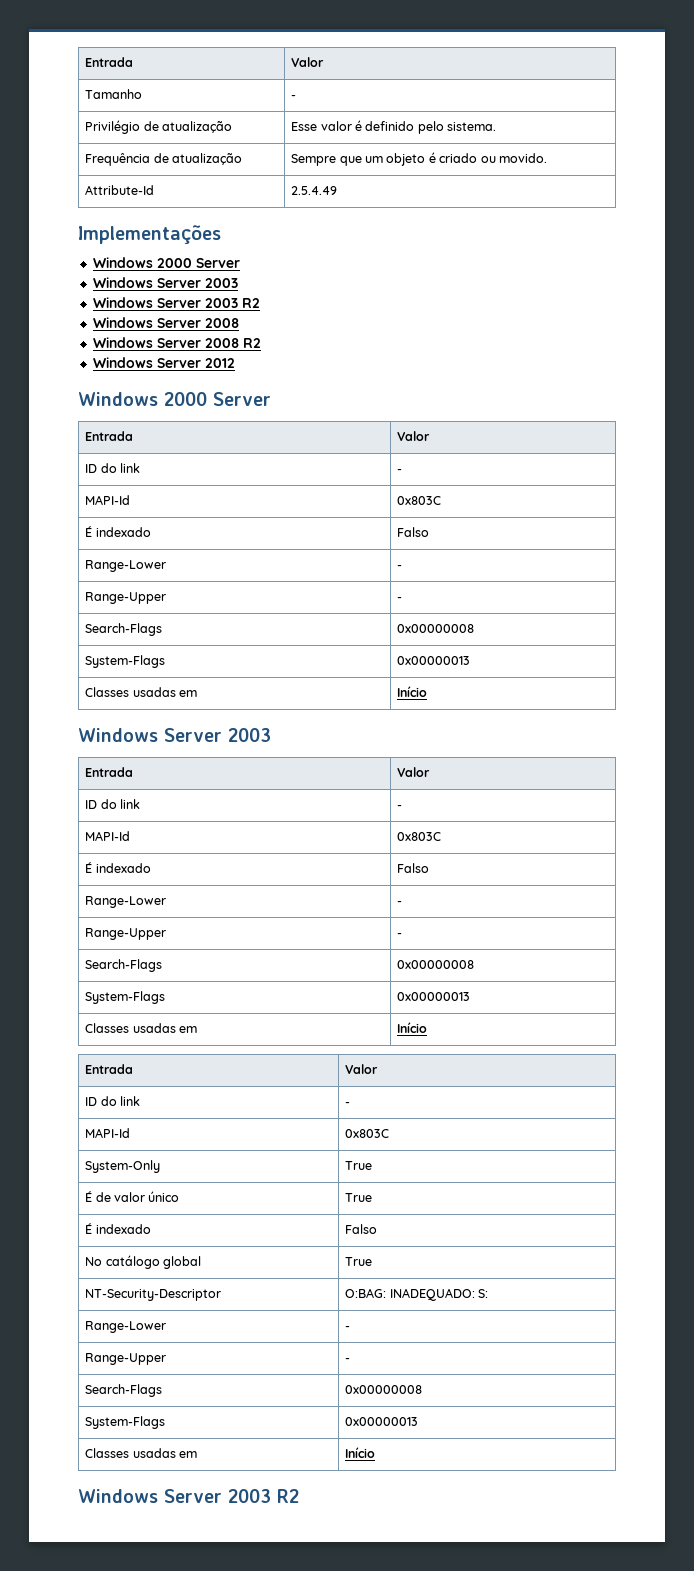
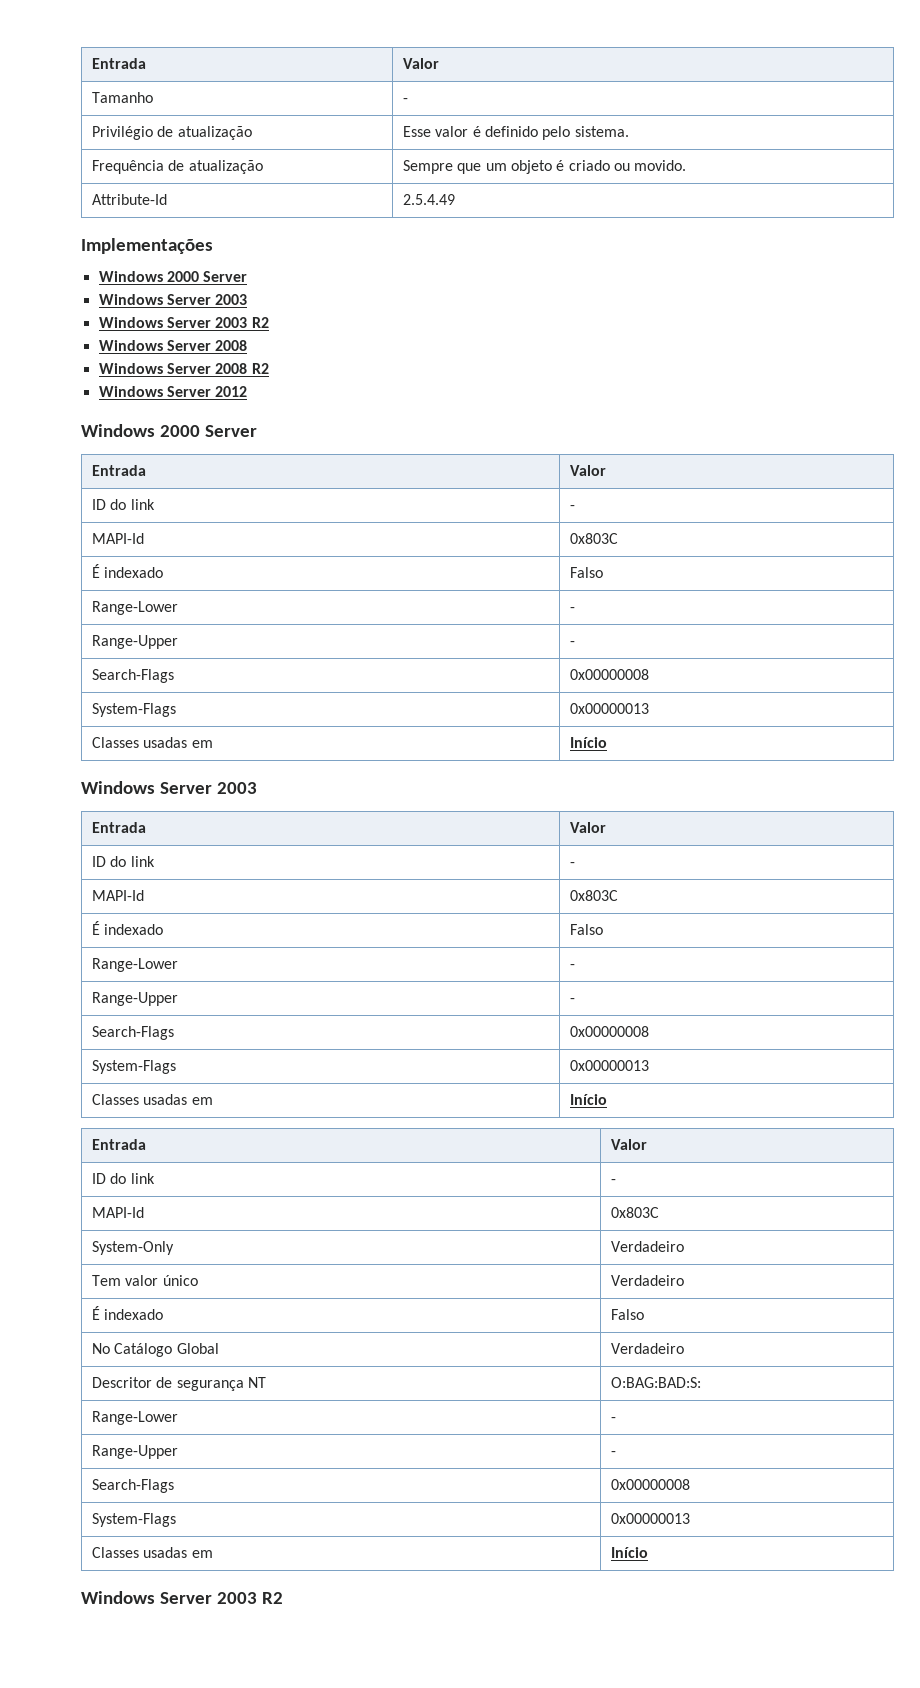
[345,1161,373,1170] [85,1191,111,1202] True // É de -> [610,1241,684,1252] [91,1275,121,1286] Verdadeiro // Tem
[345,1193,373,1202] True -> [610,1275,684,1286] Verdadeiro
[105,1255,202,1269] [345,1257,373,1266] [85,1289,222,1301] [345,1288,489,1301] catálogo global | True // NT-Security-Descriptor | O:BAG: INADEQUADO: S: -> [114,1343,219,1357] [610,1343,684,1354] [91,1377,266,1391] [610,1377,701,1388] Catálogo Global | Verdadeiro // Descritor de segurança NT | O:BAG:BAD:S:

